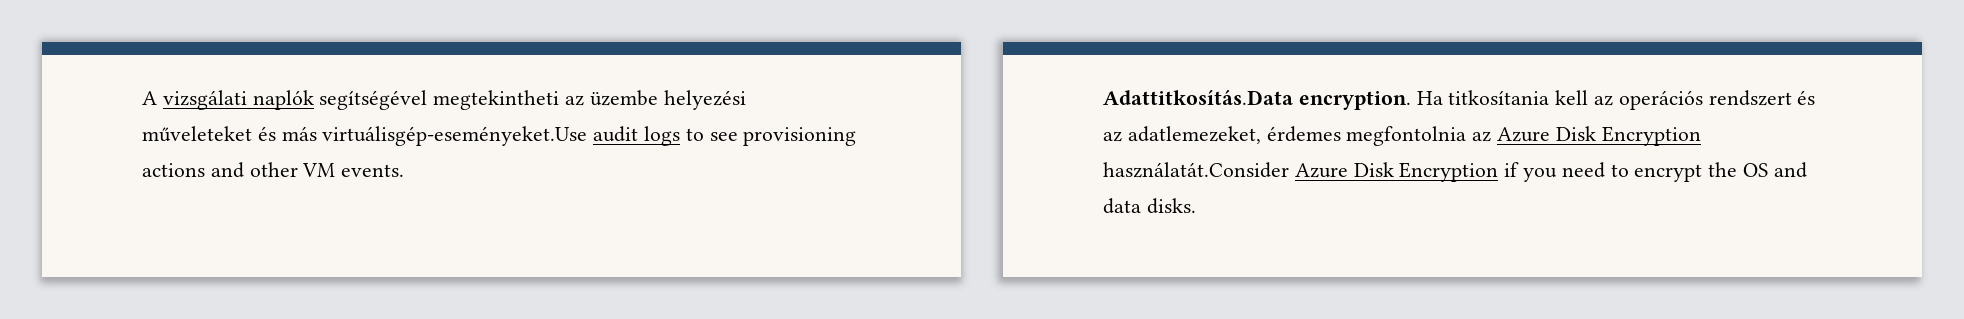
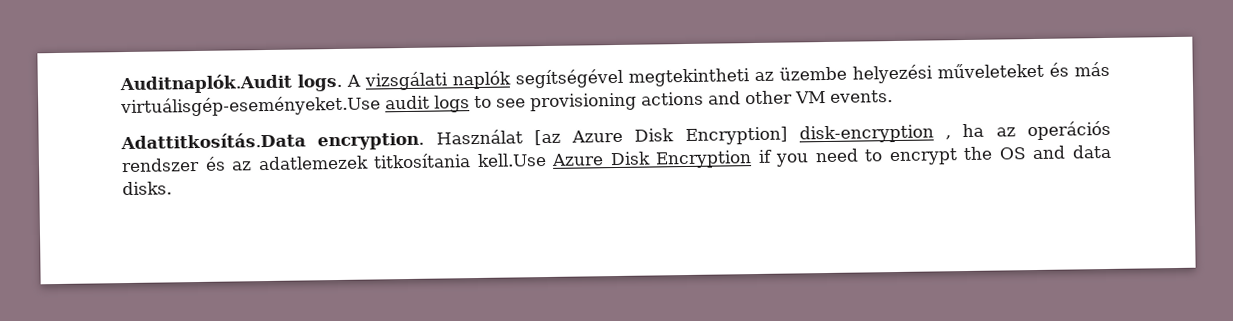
(142, 98) none -> [119,73,342,95] Auditnaplók.Audit logs.
[1416,90,1589,105] Ha titkosítania kell -> [435,123,985,146] Használat [az Azure Disk Encryption] disk-encryption , ha
[1708,90,1792,106] rendszert -> [121,157,200,173] rendszer
[1127,126,1701,146] [1103,162,1289,178] adatlemezeket, érdemes megfontolnia az Azure Disk Encryption használatát.Consider -> [257,153,547,171] adatlemezek titkosítania kell.Use

